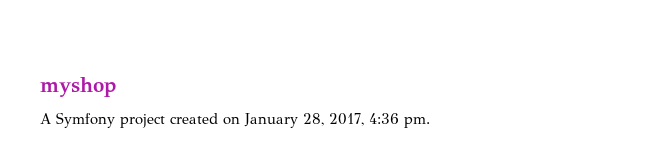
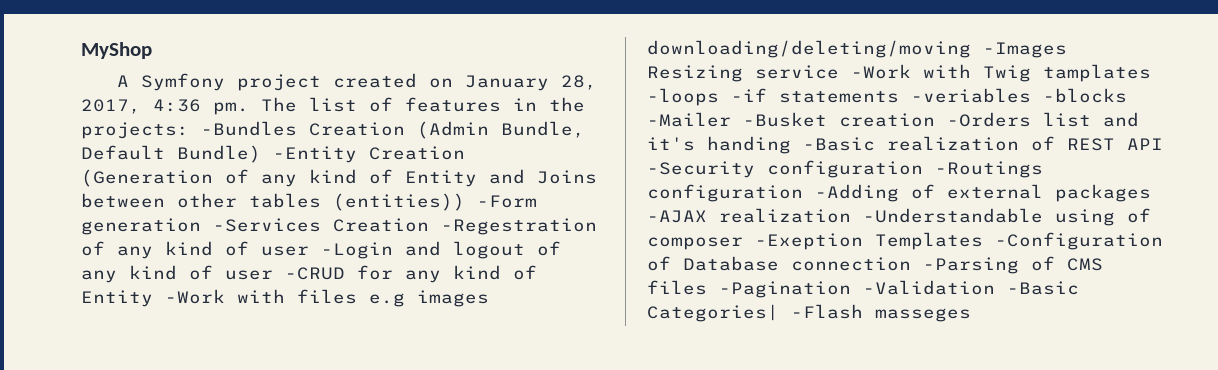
[40,77,117,97] myshop -> [81,42,152,59] MyShop
(430, 122) none -> [261,97,585,112] [81,121,585,139] [81,145,465,163] [81,169,597,187] [81,193,537,211] [81,218,597,235] [81,241,561,259] [81,265,537,283] [81,289,489,307] [647,40,1067,58] [647,64,1151,82] [647,88,1127,106] [647,112,1139,127] [647,136,1163,154] [647,160,1043,178] [647,184,1151,202] [647,208,1151,226] [647,232,1163,250] [647,256,1103,274] [647,280,1079,298] [647,304,971,322] The list of features in the projects: -Bundles Creation (Admin Bundle, Default Bundle) -Entity Creation (Generation of any kind of Entity and Joins between other tables (entities)) -Form generation -Services Creation -Regestration of any kind of user -Login and logout of any kind of user -CRUD for any kind of Entity -Work with files e.g images downloading/deleting/moving -Images Resizing service -Work with Twig tamplates -loops -if statements -veriables -blocks -Mailer -Busket creation -Orders list and it's handing -Basic realization of REST API -Security configuration -Routings configuration -Adding of external packages -AJAX realization -Understandable using of composer -Exeption Templates -Configuration of Database connection -Parsing of CMS files -Pagination -Validation -Basic Categories| -Flash masseges

